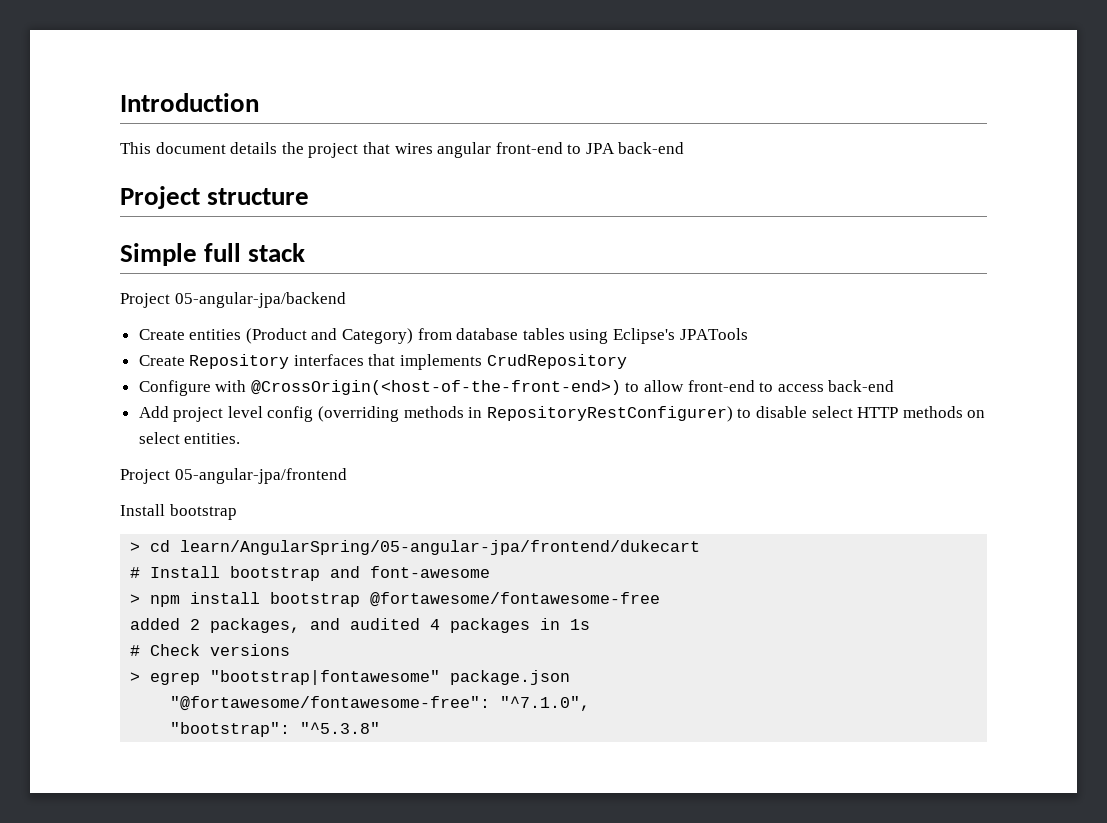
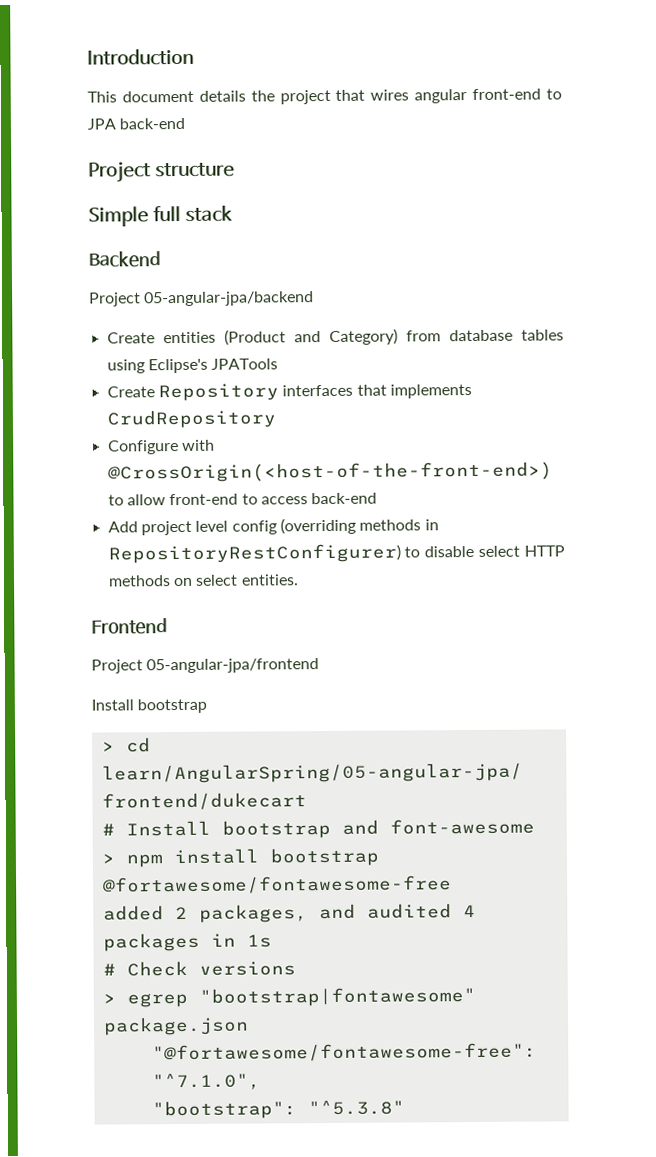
(306, 252) none -> [88,251,161,268] // Backend
(241, 438) none -> [91,618,168,635] // Frontend

